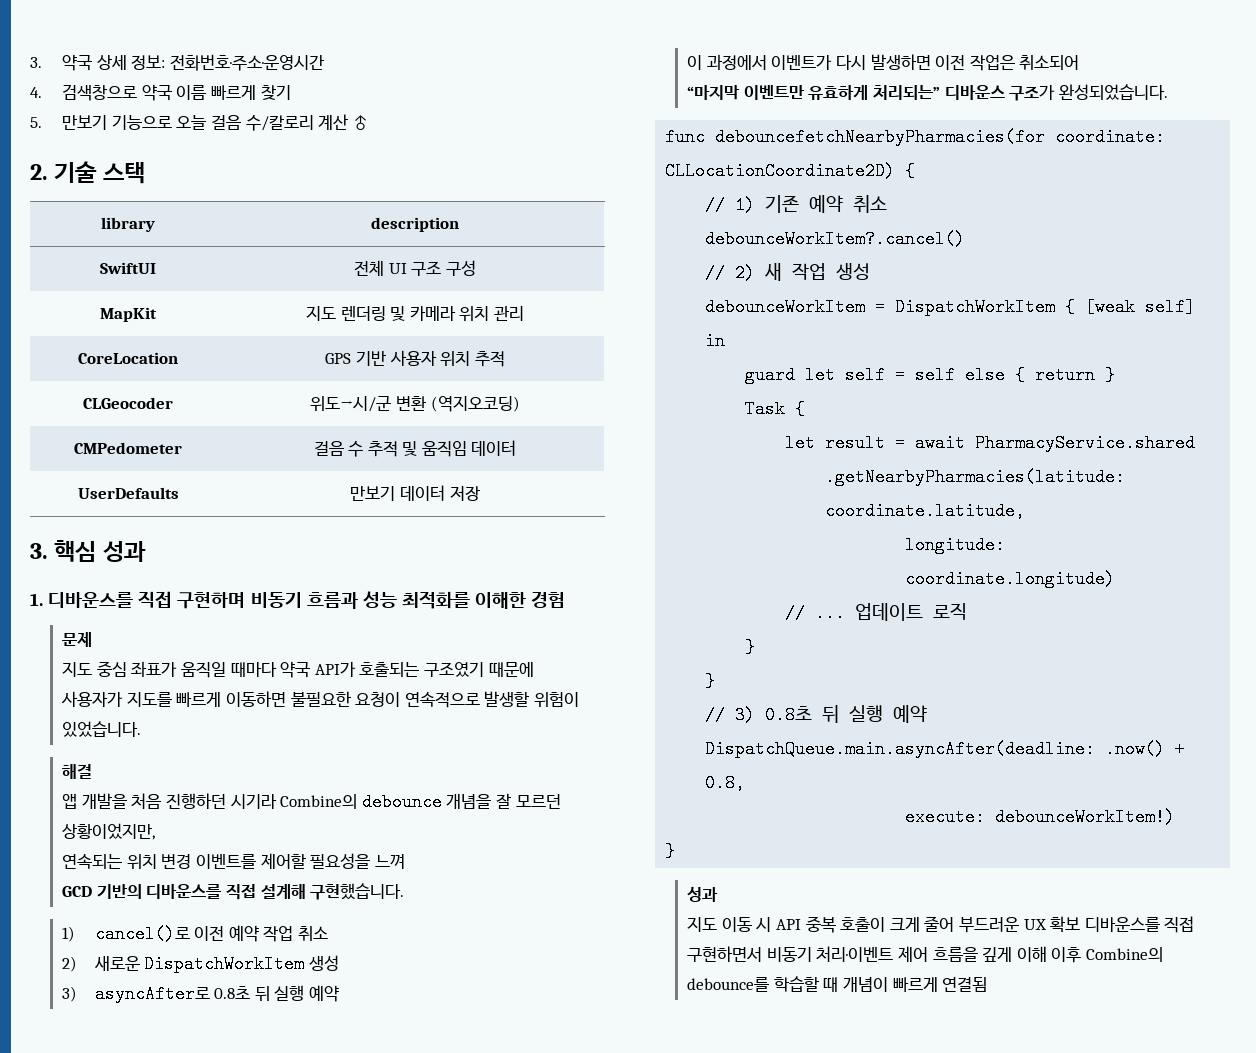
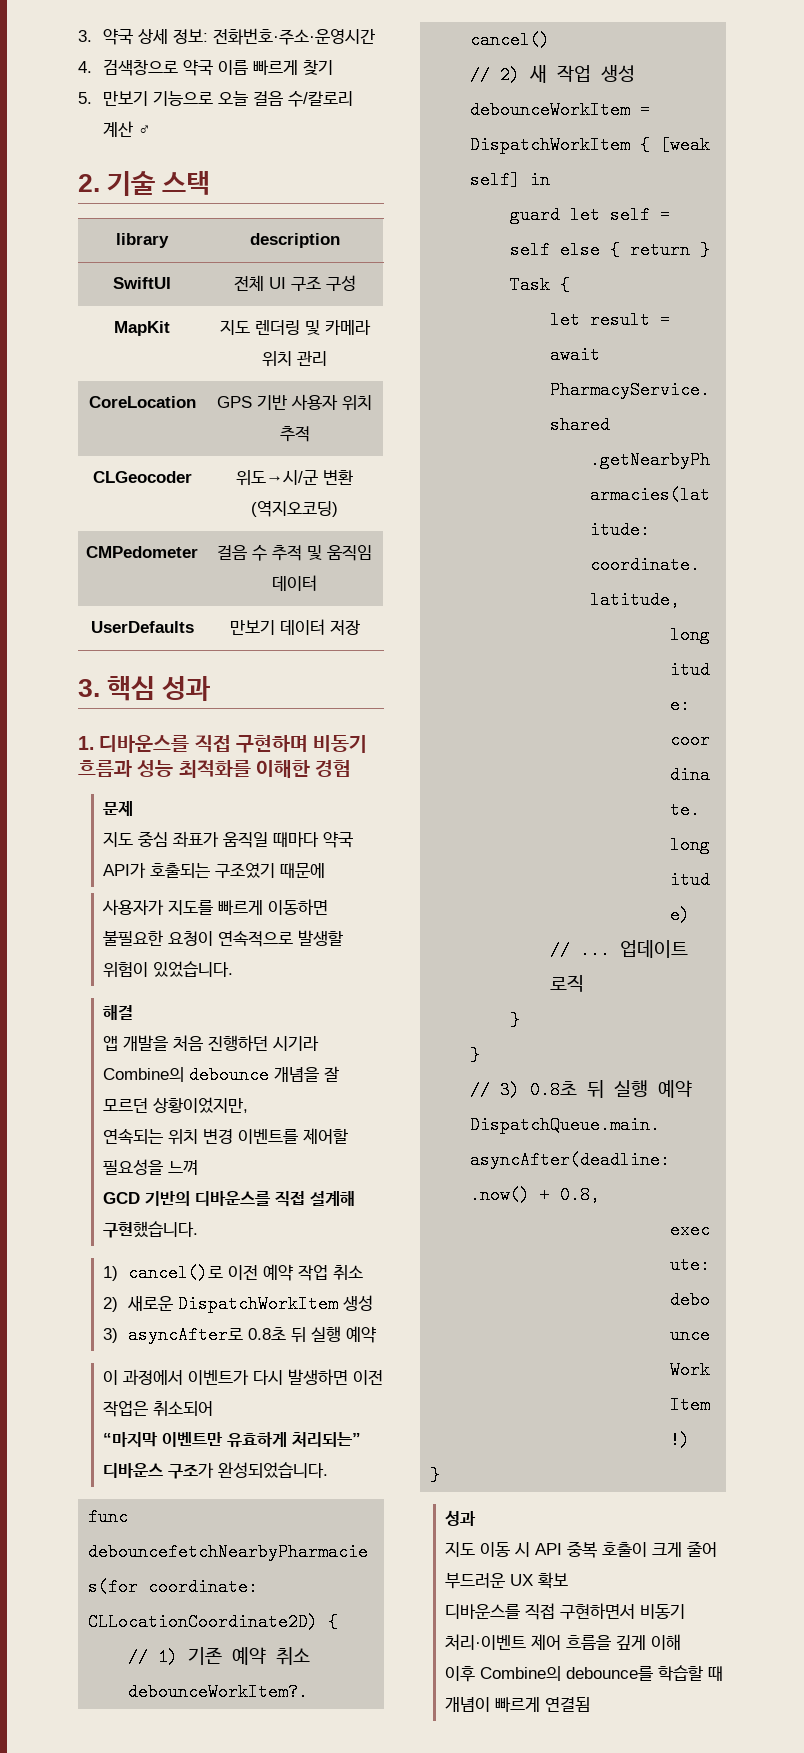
(1081, 924) none -> (568, 1580) //
(1047, 954) none -> (681, 1642) //

